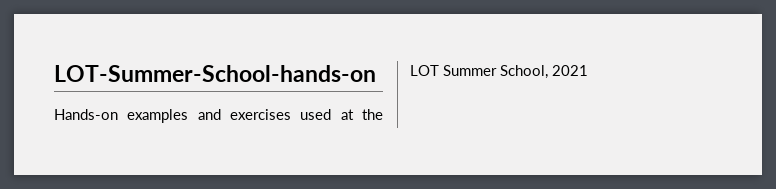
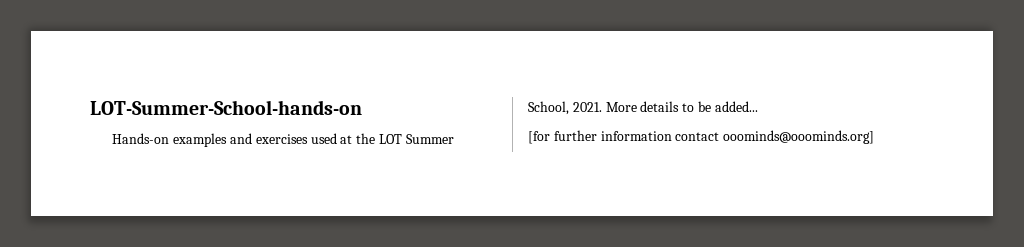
[552,65,588,76] 2021 -> [572,101,758,112] [528,130,875,144] 2021. More details to be added... // [for further information contact ooominds@ooominds.org]

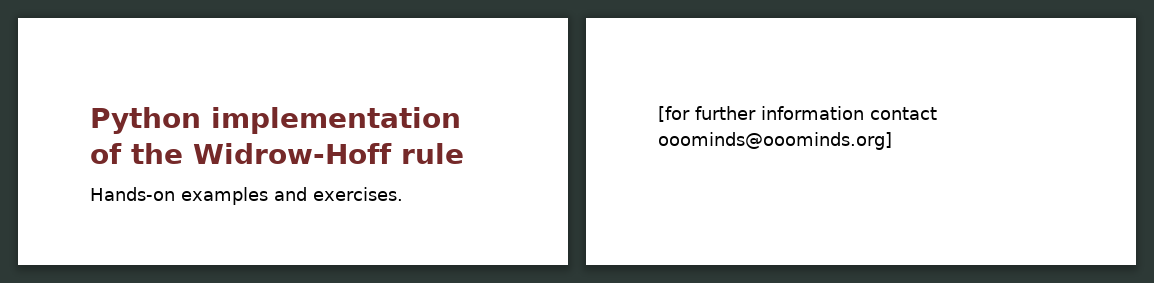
[90,100,362,115] [112,133,454,147] [528,101,758,115] LOT-Summer-School-hands-on // Hands-on examples and exercises used at the LOT Summer School, 2021. More details to be added... -> [90,107,462,134] [90,143,464,164] [90,187,403,205] Python implementation of the Widrow-Hoff rule // Hands-on examples and exercises.

